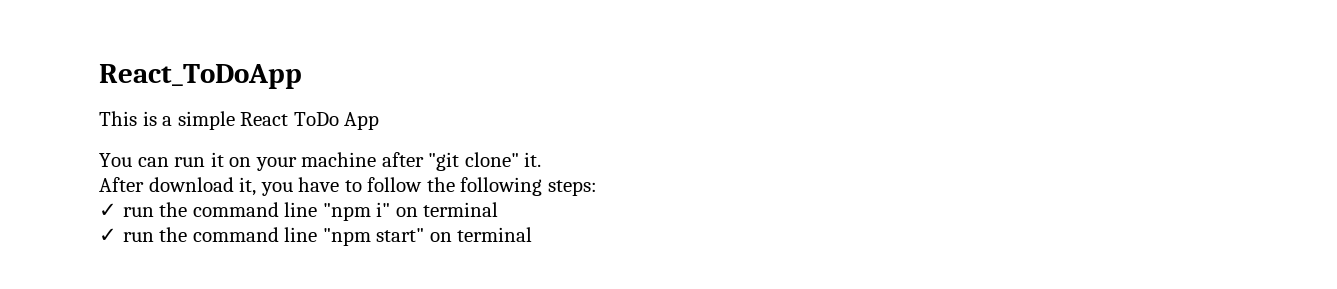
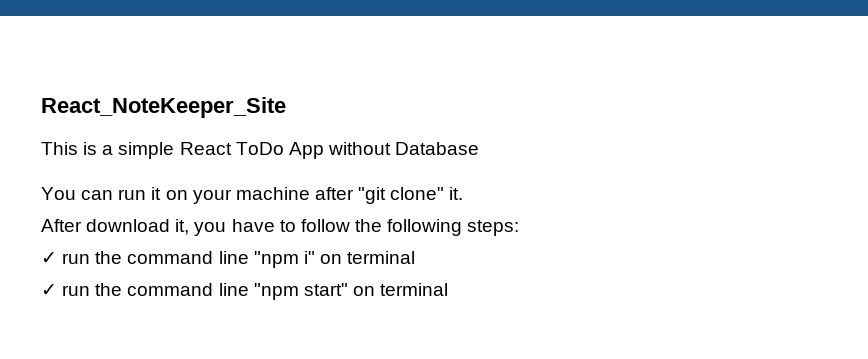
[99,64,302,89] React_ToDoApp -> [41,97,286,118] React_NoteKeeper_Site
(380, 121) none -> [327,142,480,155] without Database

